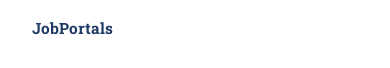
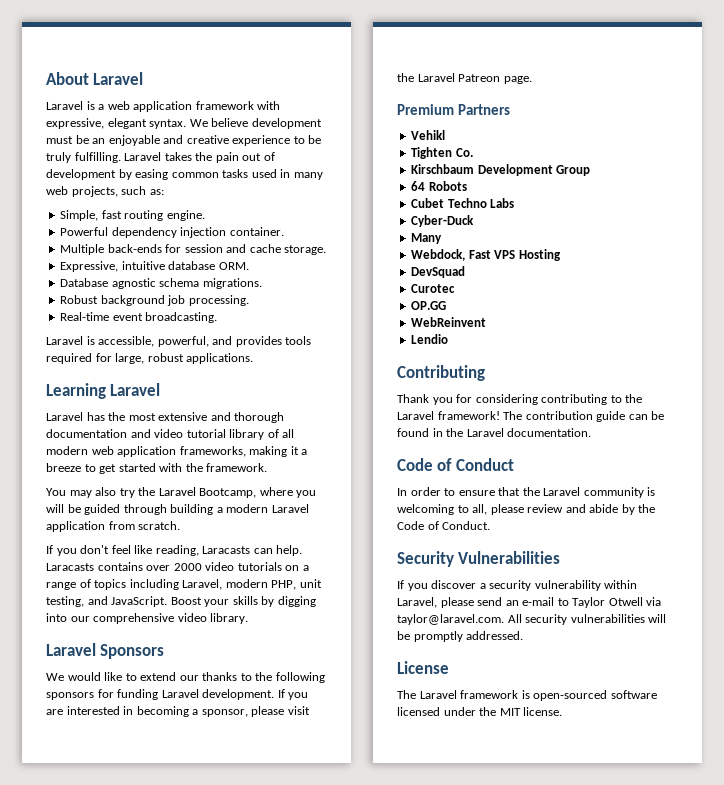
[32,22,113,35] JobPortals -> [46,72,144,85] [46,101,281,112] [46,118,322,129] [46,135,322,146] [46,152,275,163] [46,169,323,180] [46,186,164,197] [60,210,205,221] [60,227,284,238] [60,244,327,255] [60,261,249,272] [60,278,262,289] [60,295,249,306] [60,312,218,323] [46,336,312,347] [46,353,254,364] [46,383,161,399] [46,412,285,423] [46,429,295,440] [46,446,308,457] [46,463,268,474] [46,487,317,498] [46,504,309,515] [46,521,181,532] [46,545,303,556] [46,562,309,571] [46,579,322,590] [46,596,316,607] [46,613,249,624] [46,643,165,659] [46,672,325,683] [46,689,309,700] [46,706,310,717] [397,73,532,84] [397,104,510,115] [411,130,446,140] [411,147,473,159] [411,164,591,176] [411,181,467,191] [411,198,515,208] [411,215,475,227] [411,233,443,244] [411,249,561,261] [411,266,466,278] [411,284,456,293] [411,301,447,310] [411,317,487,327] [411,334,449,344] [397,365,485,381] [397,394,643,405] [397,411,665,422] [397,428,592,437] [397,458,514,471] [397,487,656,498] [397,504,656,515] [397,521,491,530] [397,551,561,567] [397,580,638,591] [397,597,662,608] [397,614,667,625] [397,631,524,642] [397,661,449,674] [397,690,657,701] [397,707,563,716] About Laravel // Laravel is a web application framework with expressive, elegant syntax. We believe development must be an enjoyable and creative experience to be truly fulfilling. Laravel takes the pain out of development by easing common tasks used in many web projects, such as: // Simple, fast routing engine. // Powerful dependency injection container. // Multiple back-ends for session and cache storage. // Expressive, intuitive database ORM. // Database agnostic schema migrations. // Robust background job processing. // Real-time event broadcasting. // Laravel is accessible, powerful, and provides tools required for large, robust applications. // Learning Laravel // Laravel has the most extensive and thorough documentation and video tutorial library of all modern web application frameworks, making it a breeze to get started with the framework. // You may also try the Laravel Bootcamp, where you will be guided through building a modern Laravel application from scratch. // If you don't feel like reading, Laracasts can help. Laracasts contains over 2000 video tutorials on a range of topics including Laravel, modern PHP, unit testing, and JavaScript. Boost your skills by digging into our comprehensive video library. // Laravel Sponsors // We would like to extend our thanks to the following sponsors for funding Laravel development. If you are interested in becoming a sponsor, please visit the Laravel Patreon page. // Premium Partners // Vehikl // Tighten Co. // Kirschbaum Development Group // 64 Robots // Cubet Techno Labs // Cyber-Duck // Many // Webdock, Fast VPS Hosting // DevSquad // Curotec // OP.GG // WebReinvent // Lendio // Contributing // Thank you for considering contributing to the Laravel framework! The contribution guide can be found in the Laravel documentation. // Code of Conduct // In order to ensure that the Laravel community is welcoming to all, please review and abide by the Code of Conduct. // Security Vulnerabilities // If you discover a security vulnerability within Laravel, please send an e-mail to Taylor Otwell via taylor@laravel.com. All security vulnerabilities will be promptly addressed. // License // The Laravel framework is open-sourced software licensed under the MIT license.

